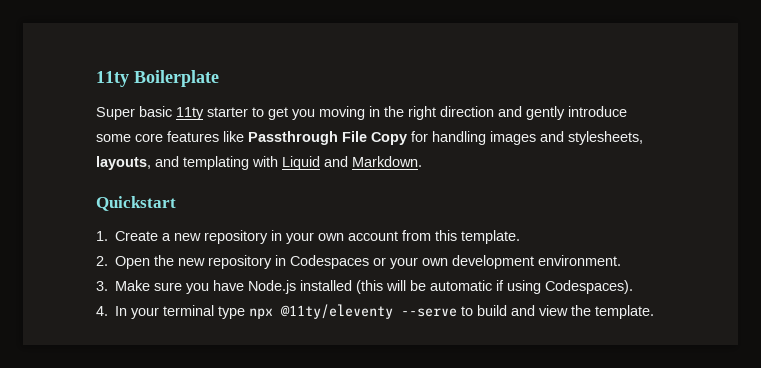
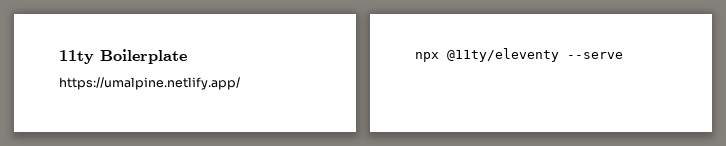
[96,106,627,120] [96,131,643,145] [96,156,422,170] [96,196,176,211] [96,230,521,244] [96,255,622,269] [96,280,634,294] [96,304,655,319] Super basic 11ty starter to get you moving in the right direction and gently introduce some core features like Passthrough File Copy for handling images and stylesheets, layouts, and templating with Liquid and Markdown. // Quickstart // 1. Create a new repository in your own account from this template. // 2. Open the new repository in Codespaces or your own development environment. // 3. Make sure you have Node.js installed (this will be automatic if using Codespaces). // 4. In your terminal type npx @11ty/eleventy --serve to build and view the template. -> [59,77,240,90] [415,48,623,62] https://umalpine.netlify.app/ // npx @11ty/eleventy --serve

